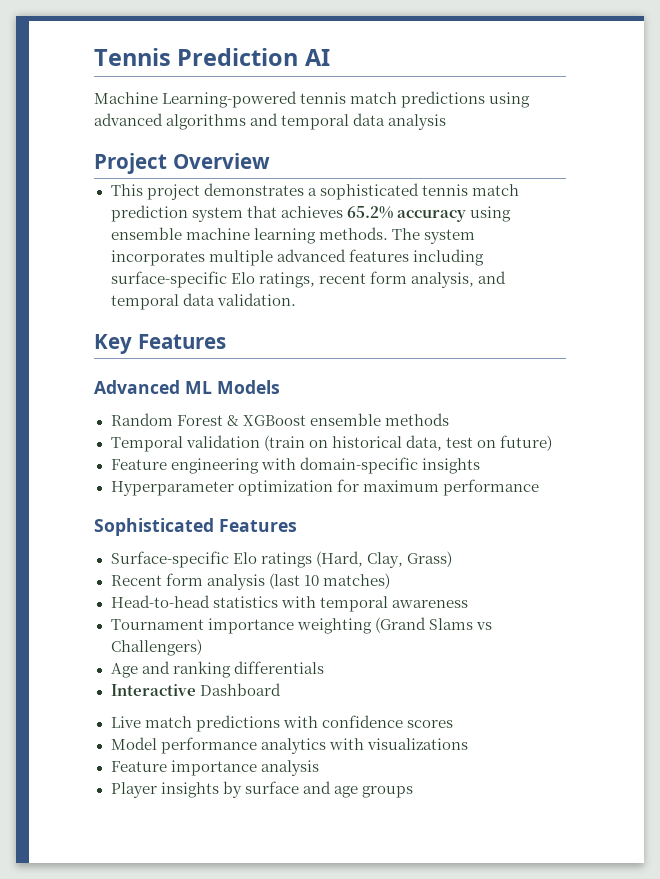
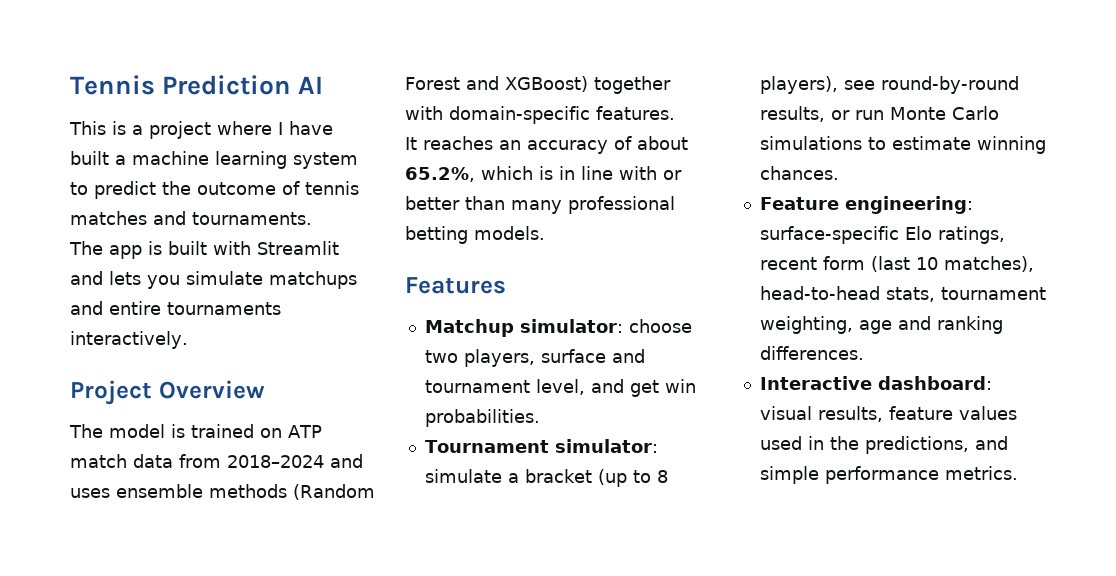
[94,91,531,108] [94,113,447,130] [94,153,270,174] [110,183,519,200] [110,205,511,222] [110,227,475,244] [110,249,484,266] Machine Learning-powered tennis match predictions using advanced algorithms and temporal data analysis // Project Overview // This project demonstrates a sophisticated tennis match prediction system that achieves 65.2% accuracy using ensemble machine learning methods. The system incorporates multiple advanced features including -> [69,121,333,139] [70,151,358,169] [70,181,359,199] [70,211,312,225] [69,241,339,259] [70,271,357,289] [70,301,281,315] [70,331,188,349] [70,380,265,405] [69,424,322,438] [70,454,363,468] [70,484,375,500] [405,76,671,94] [405,106,675,124] [405,136,688,154] [405,166,682,182] [405,196,675,214] [405,226,545,244] [405,277,506,294] [424,319,692,337] [424,349,645,367] [424,379,696,397] [424,409,540,427] [424,439,658,453] [424,469,668,487] [759,76,1019,94] [759,106,999,122] [759,136,1046,154] [759,166,839,180] [759,196,973,214] This is a project where I have built a machine learning system to predict the outcome of tennis matches and tournaments. // The app is built with Streamlit and lets you simulate matchups and entire tournaments interactively. // Project Overview // The model is trained on ATP match data from 2018–2024 and uses ensemble methods (Random Forest and XGBoost) together with domain-specific features. // It reaches an accuracy of about 65.2%, which is in line with or better than many professional betting models. // Features // Matchup simulator: choose two players, surface and tournament level, and get win probabilities. // Tournament simulator: simulate a bracket (up to 8 players), see round-by-round results, or run Monte Carlo simulations to estimate winning chances. // Feature engineering:
[410,271,506,288] [110,293,296,310] [94,334,226,354] [94,380,280,394] [110,413,449,426] [110,435,552,452] [110,457,480,474] [110,479,539,496] [94,518,297,536] [110,551,452,568] [110,573,390,590] [110,595,468,612] [110,617,492,634] [110,639,202,656] [110,663,138,678] analysis, and temporal data validation. // Key Features // Advanced ML Models // Random Forest & XGBoost ensemble methods // Temporal validation (train on historical data, test on future) // Feature engineering with domain-specific insights // Hyperparameter optimization for maximum performance // Sophisticated Features // Surface-specific Elo ratings (Hard, Clay, Grass) // Recent form analysis (last 10 matches) // Head-to-head statistics with temporal awareness // Tournament importance weighting (Grand Slams vs Challengers) // Age -> [870,256,1034,272] [759,286,1046,302] [759,316,892,334] (last 10 matches), head-to-head stats, tournament weighting, age
[233,661,324,674] differentials -> [759,346,864,360] differences.
[199,683,281,696] [110,715,453,732] [110,737,468,754] [110,760,319,776] [110,781,413,798] Dashboard // Live match predictions with confidence scores // Model performance analytics with visualizations // Feature importance analysis // Player insights by surface and age groups -> [877,376,992,390] [759,406,1017,422] [759,436,1008,454] [759,466,1018,484] dashboard: visual results, feature values used in the predictions, and simple performance metrics.

